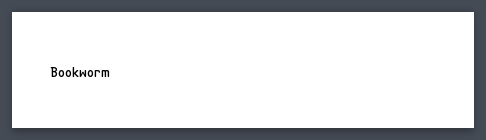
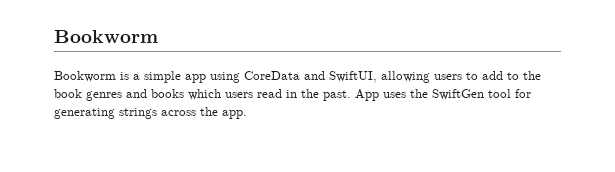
[50,67,110,77] Bookworm -> [54,30,158,43] [54,71,541,83] [54,89,531,101] [54,107,247,119] Bookworm // Bookworm is a simple app using CoreData and SwiftUI, allowing users to add to the book genres and books which users read in the past. App uses the SwiftGen tool for generating strings across the app.

